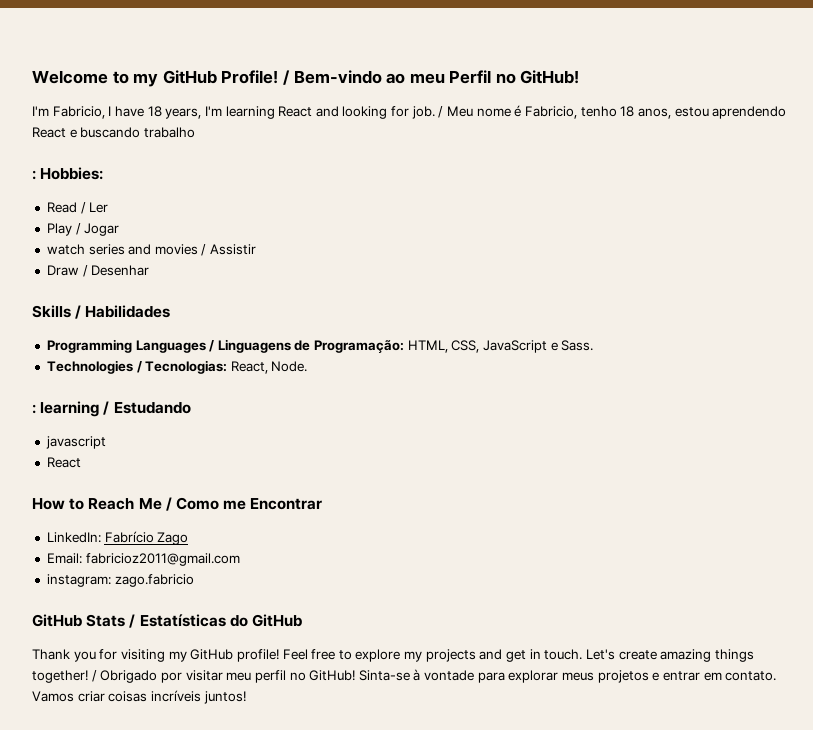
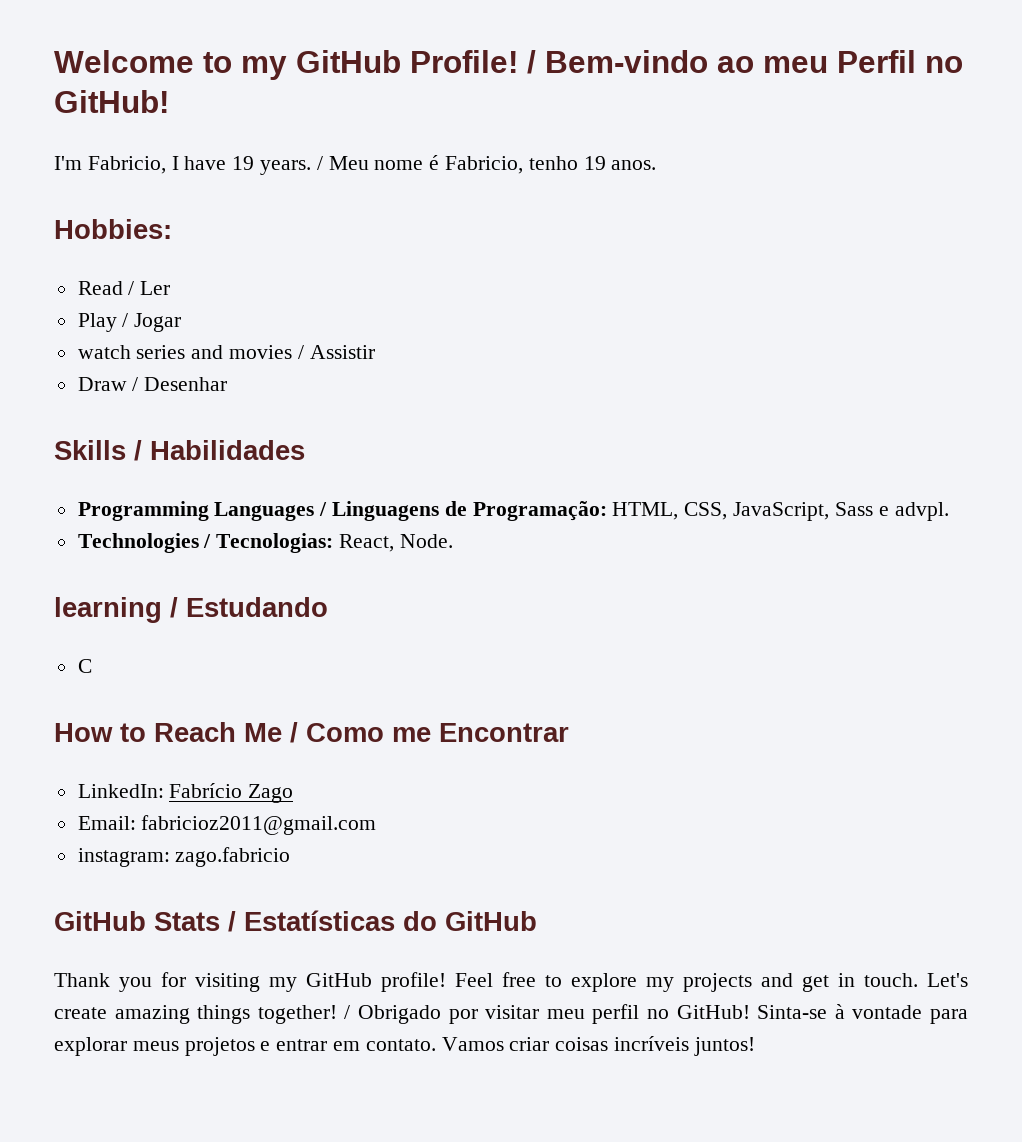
[147,106,435,119] 18 years, I'm learning React and looking for job. -> [232,156,312,175] 19 years.
[620,106,787,119] [32,127,195,138] [32,170,36,180] 18 anos, estou aprendendo React e buscando trabalho // : -> [583,156,657,170] 19 anos. //
[483,340,594,353] JavaScript e Sass. -> [733,502,949,521] JavaScript, Sass e advpl.
[32,404,36,414] : -> (453, 541) none
[45,436,106,449] [46,457,81,468] javascript // React -> [77,659,92,673] C

